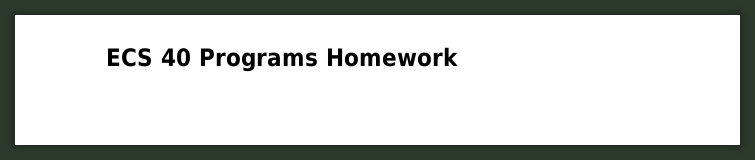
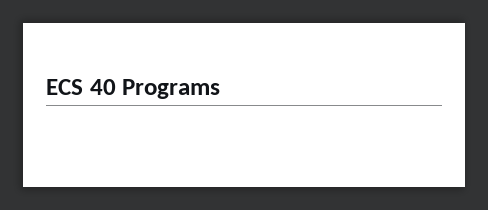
[326,47,458,67] Homework -> (221, 89) none

